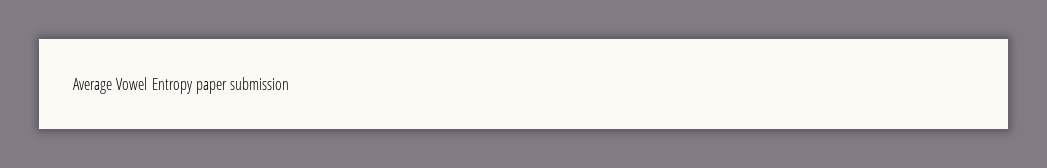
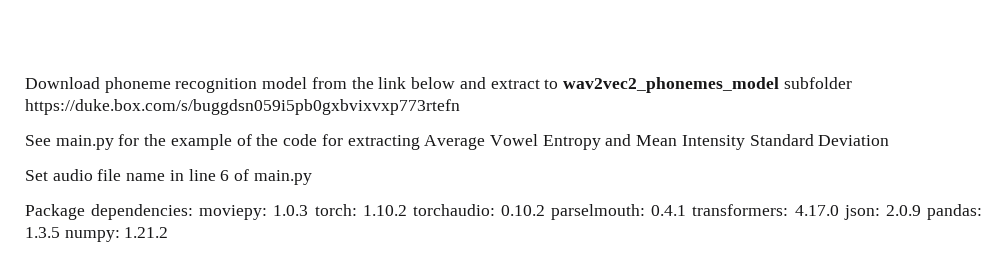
[73,77,290,94] Average Vowel Entropy paper submission -> [25,77,852,93] [25,99,460,115] [25,134,890,150] [25,169,312,185] [25,204,982,220] [25,227,169,242] Download phoneme recognition model from the link below and extract to wav2vec2_phonemes_model subfolder https://duke.box.com/s/buggdsn059i5pb0gxbvixvxp773rtefn // See main.py for the example of the code for extracting Average Vowel Entropy and Mean Intensity Standard Deviation // Set audio file name in line 6 of main.py // Package dependencies: moviepy: 1.0.3 torch: 1.10.2 torchaudio: 0.10.2 parselmouth: 0.4.1 transformers: 4.17.0 json: 2.0.9 pandas: 1.3.5 numpy: 1.21.2

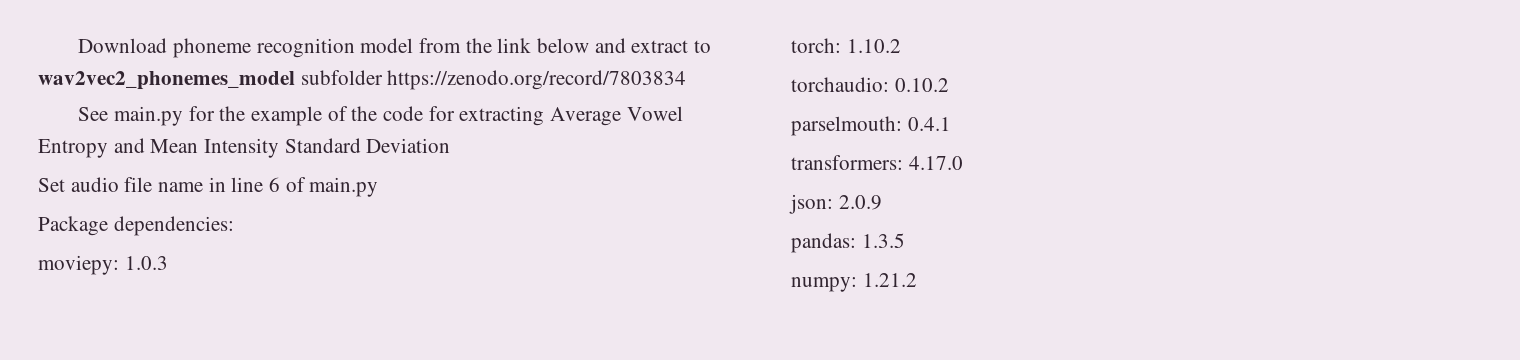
[25,99,460,115] https://duke.box.com/s/buggdsn059i5pb0gxbvixvxp773rtefn -> [387,70,687,90] https://zenodo.org/record/7803834
(194, 212) none -> (234, 226) //
(309, 210) none -> (168, 263) //
(407, 210) none -> (901, 46) //
(546, 210) none -> (949, 85) //
(687, 210) none -> (951, 124) //
(839, 210) none -> (963, 163) //
(921, 210) none -> (882, 202) //
(60, 232) none -> (905, 240) //

